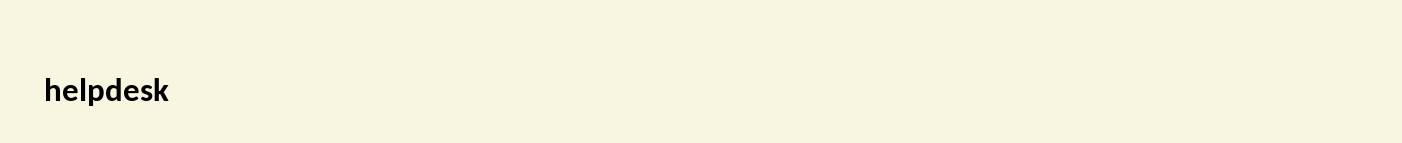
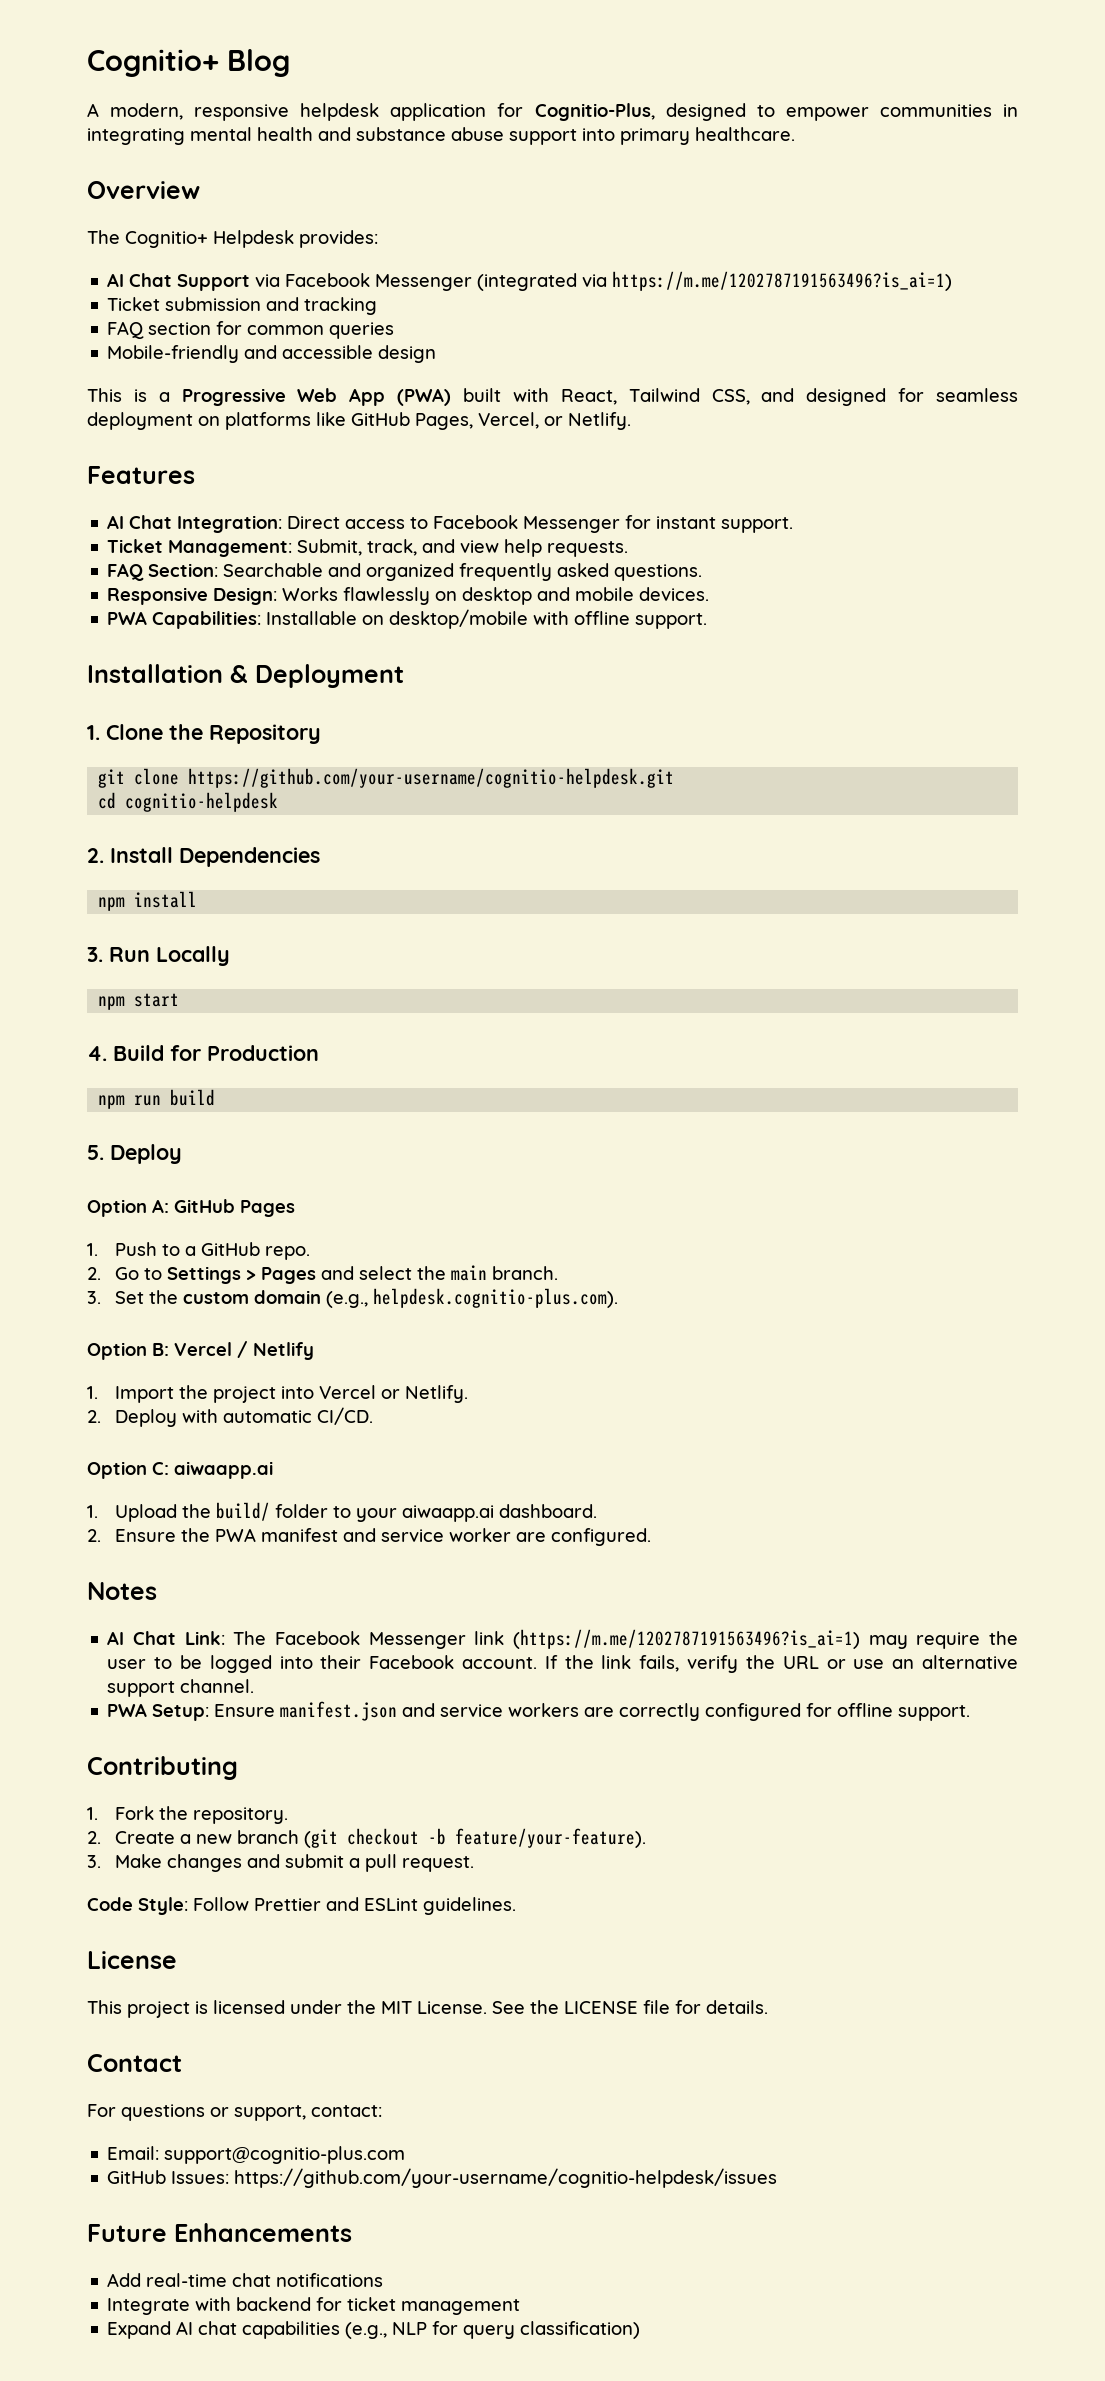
[44,78,169,106] helpdesk -> [87,49,290,77] [87,103,1019,121] [87,127,795,145] [87,181,200,199] [87,230,378,248] [107,271,953,291] [107,297,378,315] [107,321,395,339] [107,345,437,363] [87,388,1018,406] [87,412,631,430] [87,466,195,484] [107,515,794,533] [107,539,629,557] [107,563,703,581] [107,587,710,605] [107,609,708,629] [87,664,404,688] [87,724,321,744] [98,768,675,788] [98,792,279,812] [87,847,320,867] [98,891,198,911] [87,946,230,966] [98,993,180,1010] [87,1045,319,1061] [98,1089,216,1109] [87,1144,182,1164] [87,1199,295,1217] [87,1242,311,1260] [87,1265,559,1284] [87,1288,619,1308] [87,1341,314,1360] [87,1385,469,1403] [87,1407,374,1427] [87,1461,273,1479] [87,1502,598,1522] [87,1528,652,1546] [87,1582,157,1600] [107,1629,1018,1649] [107,1655,1018,1673] [107,1679,255,1697] [107,1701,971,1721] [87,1756,238,1780] [87,1806,289,1824] [87,1828,647,1848] [87,1854,475,1872] [87,1897,516,1915] [87,1951,177,1969] [87,2000,768,2018] [87,2054,182,2072] [87,2104,382,2121] [107,2146,406,2164] [107,2168,778,2188] [87,2223,352,2242] [107,2273,384,2287] [107,2297,521,2315] [107,2321,641,2339] Cognitio+ Blog // A modern, responsive helpdesk application for Cognitio-Plus, designed to empower communities in integrating mental health and substance abuse support into primary healthcare. // Overview // The Cognitio+ Helpdesk provides: // AI Chat Support via Facebook Messenger (integrated via https://m.me/1202787191563496?is_ai=1) // Ticket submission and tracking // FAQ section for common queries // Mobile-friendly and accessible design // This is a Progressive Web App (PWA) built with React, Tailwind CSS, and designed for seamless deployment on platforms like GitHub Pages, Vercel, or Netlify. // Features // AI Chat Integration: Direct access to Facebook Messenger for instant support. // Ticket Management: Submit, track, and view help requests. // FAQ Section: Searchable and organized frequently asked questions. // Responsive Design: Works flawlessly on desktop and mobile devices. // PWA Capabilities: Installable on desktop/mobile with offline support. // Installation & Deployment // 1. Clone the Repository // git clone https://github.com/your-username/cognitio-helpdesk.git // cd cognitio-helpdesk // 2. Install Dependencies // npm install // 3. Run Locally // npm start // 4. Build for Production // npm run build // 5. Deploy // Option A: GitHub Pages // 1. Push to a GitHub repo. // 2. Go to Settings > Pages and select the main branch. // 3. Set the custom domain (e.g., helpdesk.cognitio-plus.com). // Option B: Vercel / Netlify // 1. Import the project into Vercel or Netlify. // 2. Deploy with automatic CI/CD. // Option C: aiwaapp.ai // 1. Upload the build/ folder to your aiwaapp.ai dashboard. // 2. Ensure the PWA manifest and service worker are configured. // Notes // AI Chat Link: The Facebook Messenger link (https://m.me/1202787191563496?is_ai=1) may require the user to be logged into their Facebook account. If the link fails, verify the URL or use an alternative support channel. // PWA Setup: Ensure manifest.json and service workers are correctly configured for offline support. // Contributing // 1. Fork the repository. // 2. Create a new branch (git checkout -b feature/your-feature). // 3. Make changes and submit a pull request. // Code Style: Follow Prettier and ESLint guidelines. // License // This project is licensed under the MIT License. See the LICENSE file for details. // Contact // For questions or support, contact: // Email: support@cognitio-plus.com // GitHub Issues: https://github.com/your-username/cognitio-helpdesk/issues // Future Enhancements // Add real-time chat notifications // Integrate with backend for ticket management // Expand AI chat capabilities (e.g., NLP for query classification)

